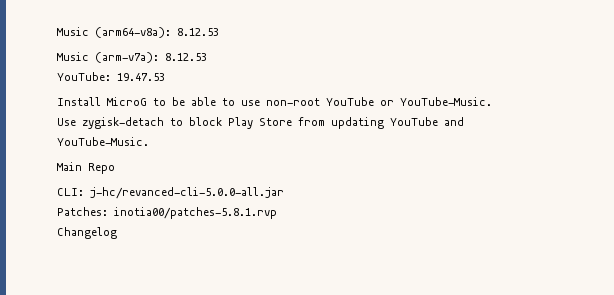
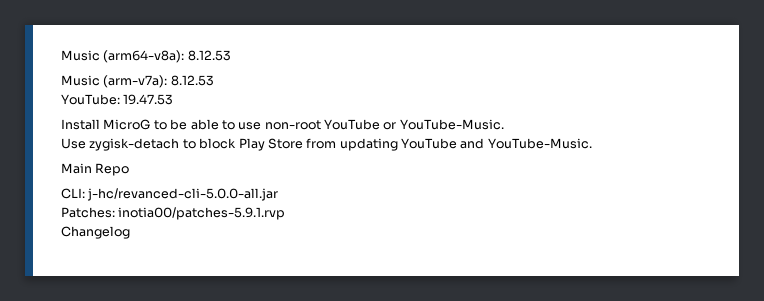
[114,207,277,219] inotia00/patches-5.8.1.rvp -> [118,207,286,220] inotia00/patches-5.9.1.rvp

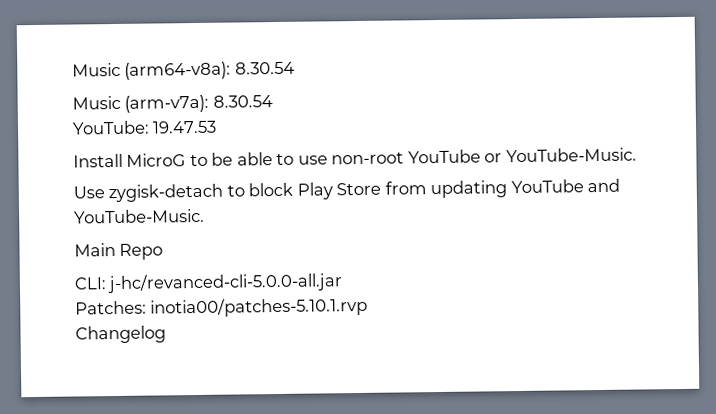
[187,50,231,61] 8.12.53 -> [234,61,295,75] 8.30.54
[170,75,214,86] 8.12.53 -> [212,95,273,108] 8.30.54
[118,207,286,220] inotia00/patches-5.9.1.rvp -> [150,296,369,318] inotia00/patches-5.10.1.rvp

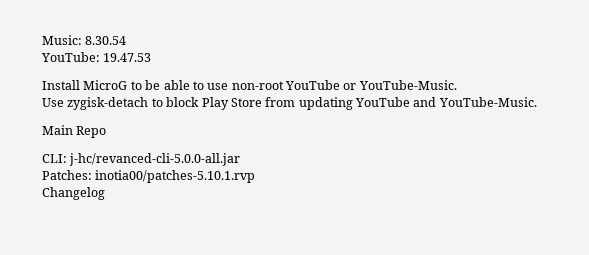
[72,61,295,80] [72,94,210,113] Music (arm64-v8a): 8.30.54 // Music (arm-v7a): -> [42,35,82,45] Music:

